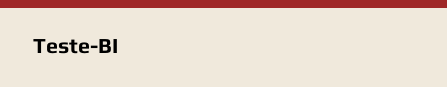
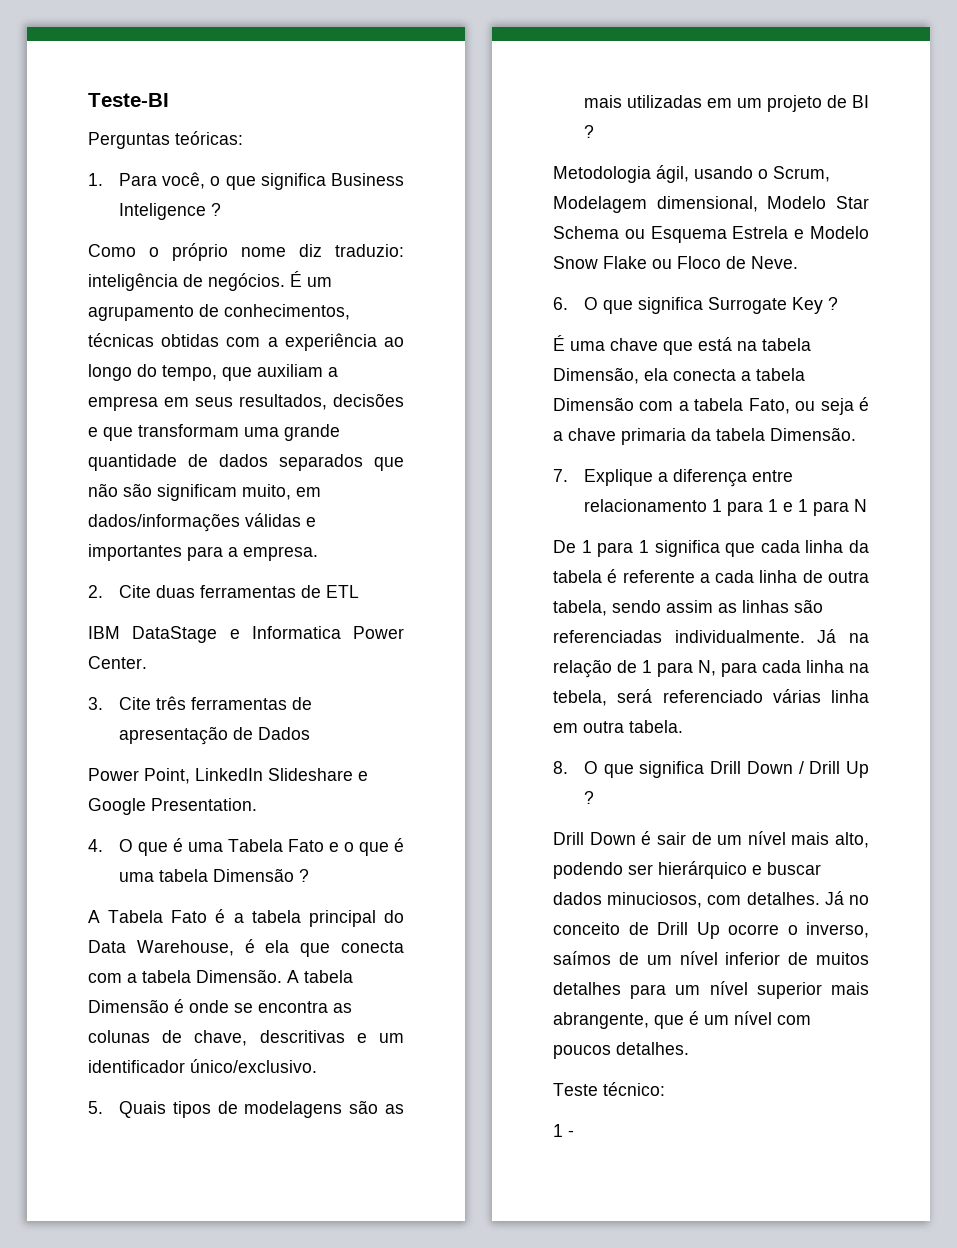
(118, 46) none -> [88,131,243,149] [88,172,404,190] [118,203,221,220] [88,243,404,261] [88,271,332,291] [88,304,350,321] [88,333,404,351] [88,364,338,381] [88,393,404,411] [88,424,340,441] [88,454,404,471] [88,483,321,501] [88,513,316,532] [88,544,318,561] [88,585,359,598] [88,626,404,643] [88,656,147,669] [88,696,312,710] [118,726,310,745] [88,768,368,784] [88,798,257,815] [88,838,404,856] [118,868,309,882] [88,909,404,927] [88,939,405,957] [88,969,353,983] [88,999,352,1013] [88,1030,404,1046] [88,1059,317,1073] [88,1100,404,1118] [583,95,869,112] [583,125,594,138] [553,165,830,183] [553,196,869,213] [553,226,869,243] [553,256,798,269] [553,297,838,314] [553,335,811,355] [553,367,805,384] [553,397,869,415] [553,427,856,445] [553,469,793,487] [583,499,867,516] [553,540,869,557] [553,569,869,583] [553,599,823,616] [553,629,869,643] [553,659,869,678] [553,689,869,706] [553,720,683,733] [553,761,869,778] [583,791,594,804] [553,831,869,848] [553,861,821,879] [553,891,869,908] [553,922,869,939] [553,951,869,965] [553,981,869,999] [553,1011,811,1029] [553,1042,689,1059] [553,1082,665,1096] [553,1124,574,1137] // Perguntas teóricas: // 1. Para você, o que significa Business Inteligence ? // Como o próprio nome diz traduzio: inteligência de negócios. É um agrupamento de conhecimentos, técnicas obtidas com a experiência ao longo do tempo, que auxiliam a empresa em seus resultados, decisões e que transformam uma grande quantidade de dados separados que não são significam muito, em dados/informações válidas e importantes para a empresa. // 2. Cite duas ferramentas de ETL // IBM DataStage e Informatica Power Center. // 3. Cite três ferramentas de apresentação de Dados // Power Point, LinkedIn Slideshare e Google Presentation. // 4. O que é uma Tabela Fato e o que é uma tabela Dimensão ? // A Tabela Fato é a tabela principal do Data Warehouse, é ela que conecta com a tabela Dimensão. A tabela Dimensão é onde se encontra as colunas de chave, descritivas e um identificador único/exclusivo. // 5. Quais tipos de modelagens são as mais utilizadas em um projeto de BI ? // Metodologia ágil, usando o Scrum, Modelagem dimensional, Modelo Star Schema ou Esquema Estrela e Modelo Snow Flake ou Floco de Neve. // 6. O que significa Surrogate Key ? // É uma chave que está na tabela Dimensão, ela conecta a tabela Dimensão com a tabela Fato, ou seja é a chave primaria da tabela Dimensão. // 7. Explique a diferença entre relacionamento 1 para 1 e 1 para N // De 1 para 1 significa que cada linha da tabela é referente a cada linha de outra tabela, sendo assim as linhas são referenciadas individualmente. Já na relação de 1 para N, para cada linha na tebela, será referenciado várias linha em outra tabela. // 8. O que significa Drill Down / Drill Up ? // Drill Down é sair de um nível mais alto, podendo ser hierárquico e buscar dados minuciosos, com detalhes. Já no conceito de Drill Up ocorre o inverso, saímos de um nível inferior de muitos detalhes para um nível superior mais abrangente, que é um nível com poucos detalhes. // Teste técnico: // 1 -

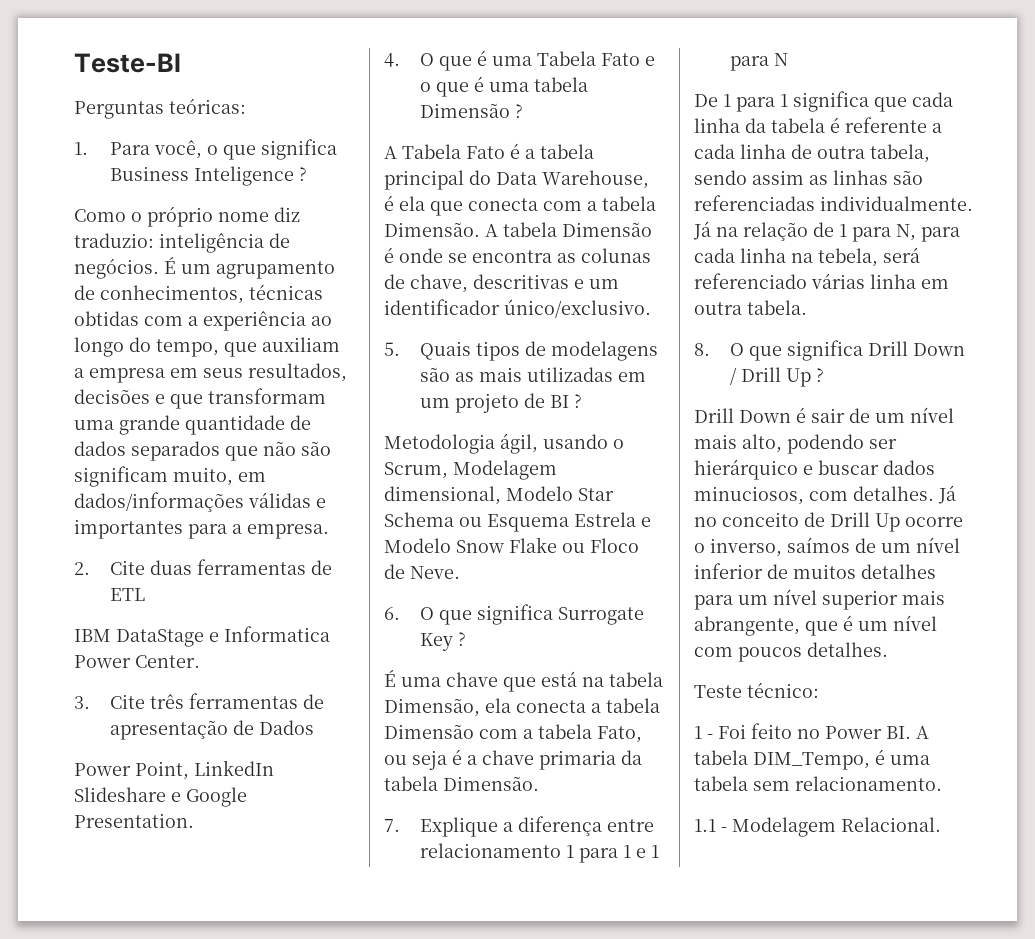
(574, 1133) none -> [718,723,929,739] [694,749,930,770] [694,776,942,791] [694,817,941,837] Foi feito no Power BI. A tabela DIM_Tempo, é uma tabela sem relacionamento. // 1.1 - Modelagem Relacional.

